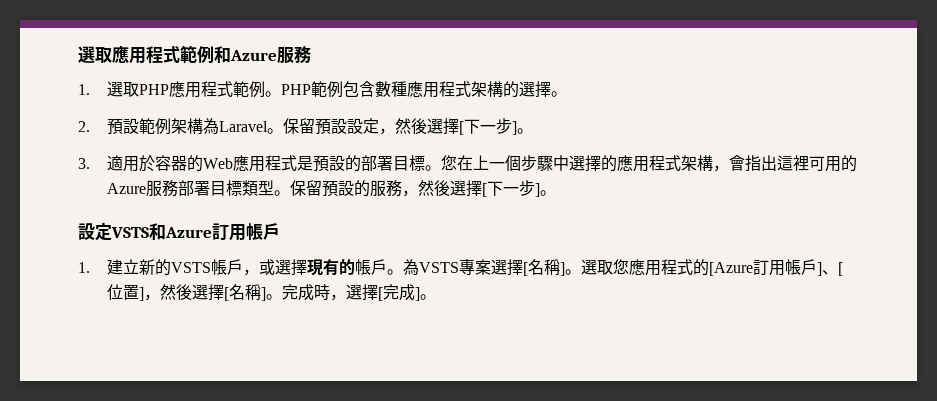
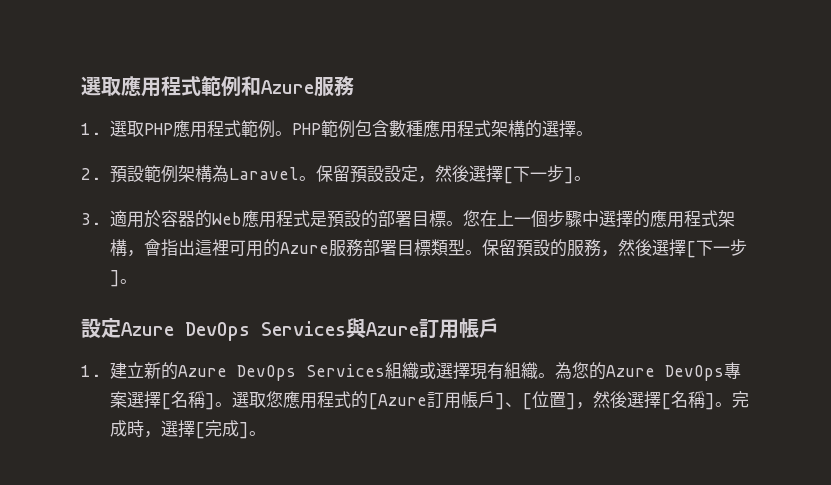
[111,223,166,240] VSTS和 -> [121,318,366,341] Azure DevOps Services與
[171,259,460,276] VSTS帳戶，或選擇現有的帳戶。為VSTS -> [177,362,724,381] Azure DevOps Services組織或選擇現有組織。為您的Azure DevOps

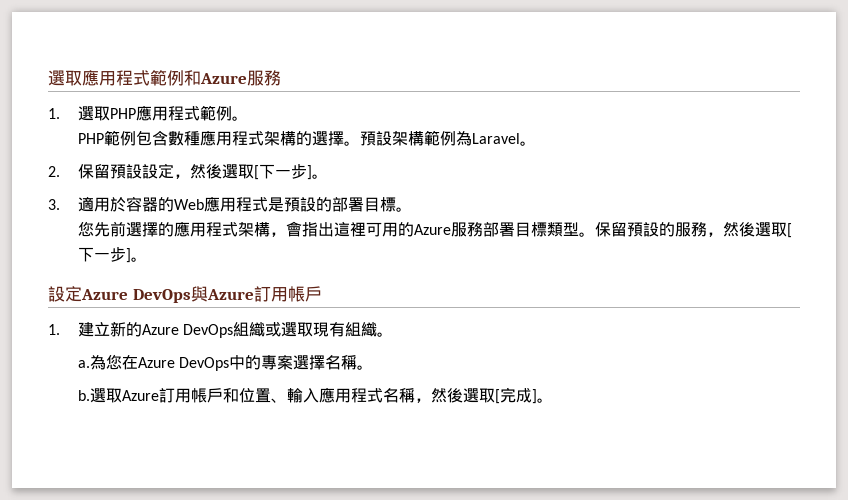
(292, 133) none -> (248, 118) //
[81,165,212,183] // 2.預設範例架構 -> [359,130,456,146] 預設架構範例
(316, 178) none -> [48,166,60,177] // 2.
[485,165,503,183] 擇 -> [237,164,254,179] 取
[462,210,599,227] 您在上一個步驟中 -> [77,221,126,237] // 您先前
[668,239,686,257] 擇 -> [770,222,787,237] 取
[261,321,346,336] Services -> (191, 296) none
[305,364,385,377] Services -> (234, 331) none
[452,362,470,380] 擇 -> [297,322,314,337] 取
[554,362,724,381] 為您的Azure DevOps -> [77,354,262,371] // a.為您在Azure DevOps中的
[160,391,749,410] [109,420,195,438] [名稱]。選取您應用程式的[Azure訂用帳戶]、[位置]，然後選擇[名稱]。完成時，選擇 -> [325,355,374,370] [77,387,495,403] 名稱。 // b.選取Azure訂用帳戶和位置、輸入應用程式名稱，然後選取

